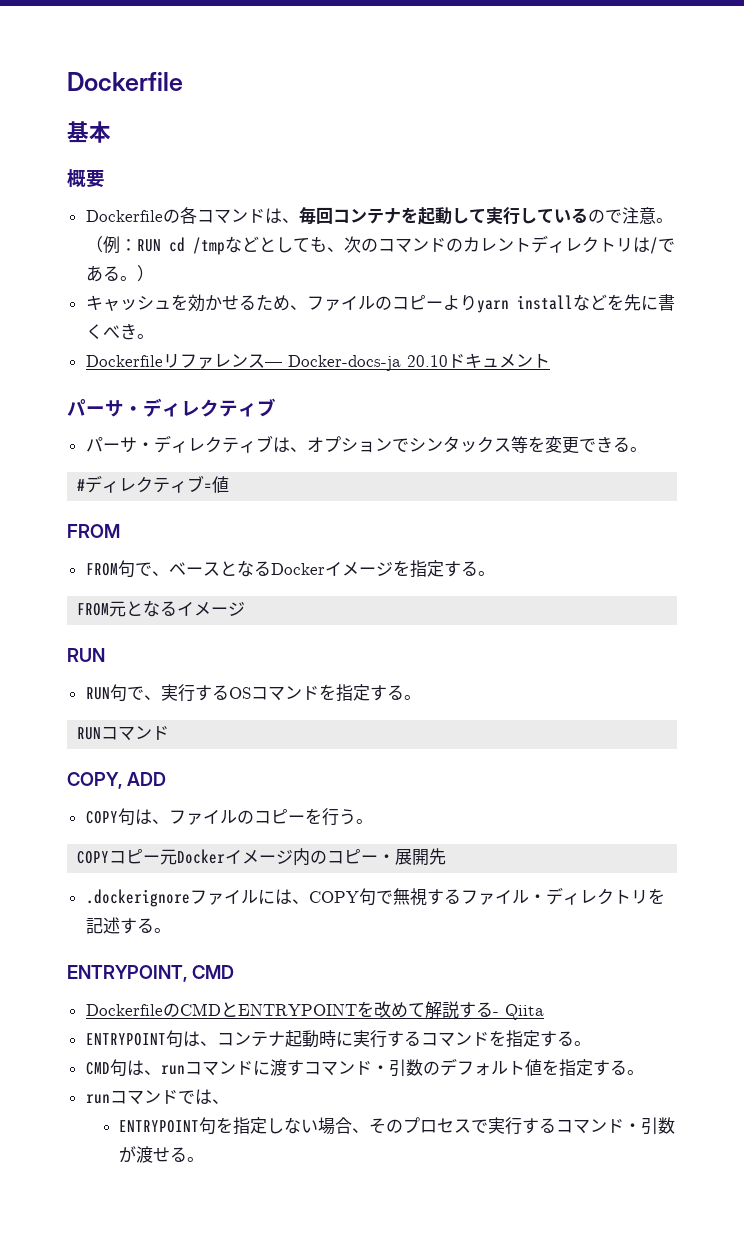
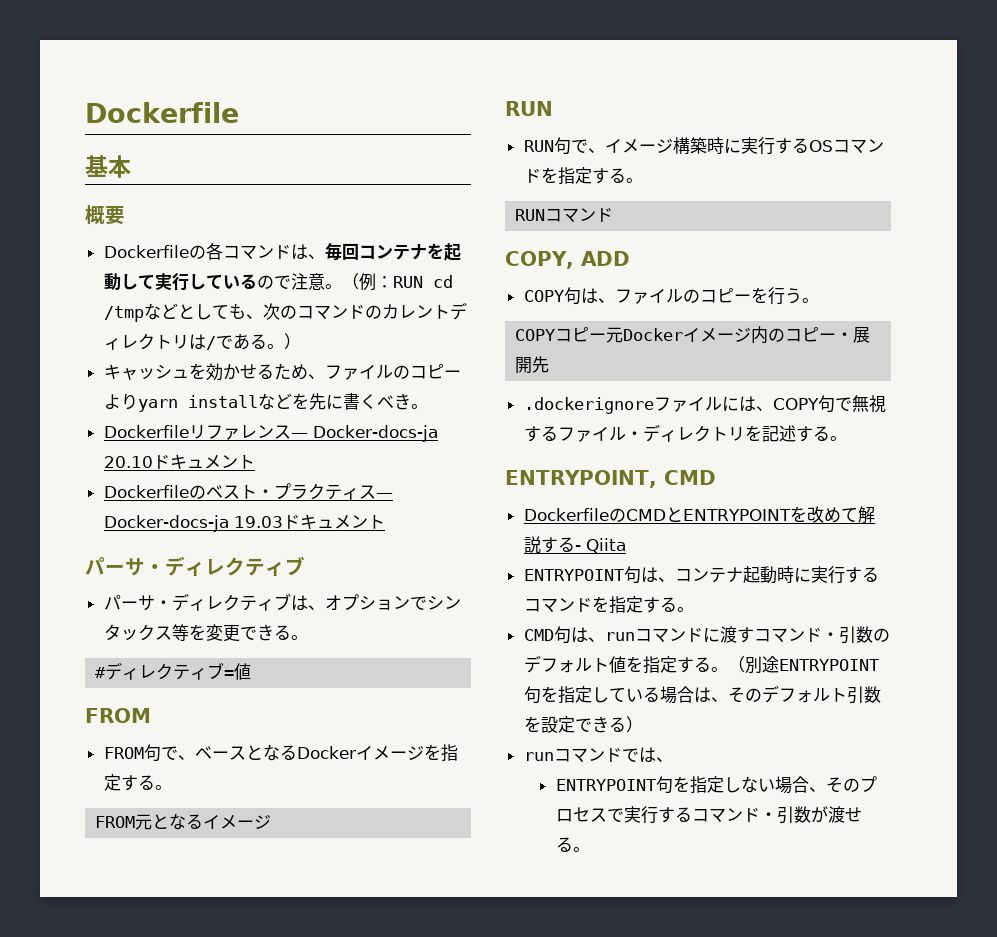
(550, 361) none -> [103,483,393,500] [103,514,385,532] // Dockerfileのベスト・プラクティス— Docker-docs-ja 19.03ドキュメント
(161, 697) none -> [604,137,741,154] イメージ構築時に
(644, 1072) none -> [727,656,879,674] [523,685,881,704] [523,716,643,733] （別途ENTRYPOINT句を指定している場合は、そのデフォルト引数を設定できる）

